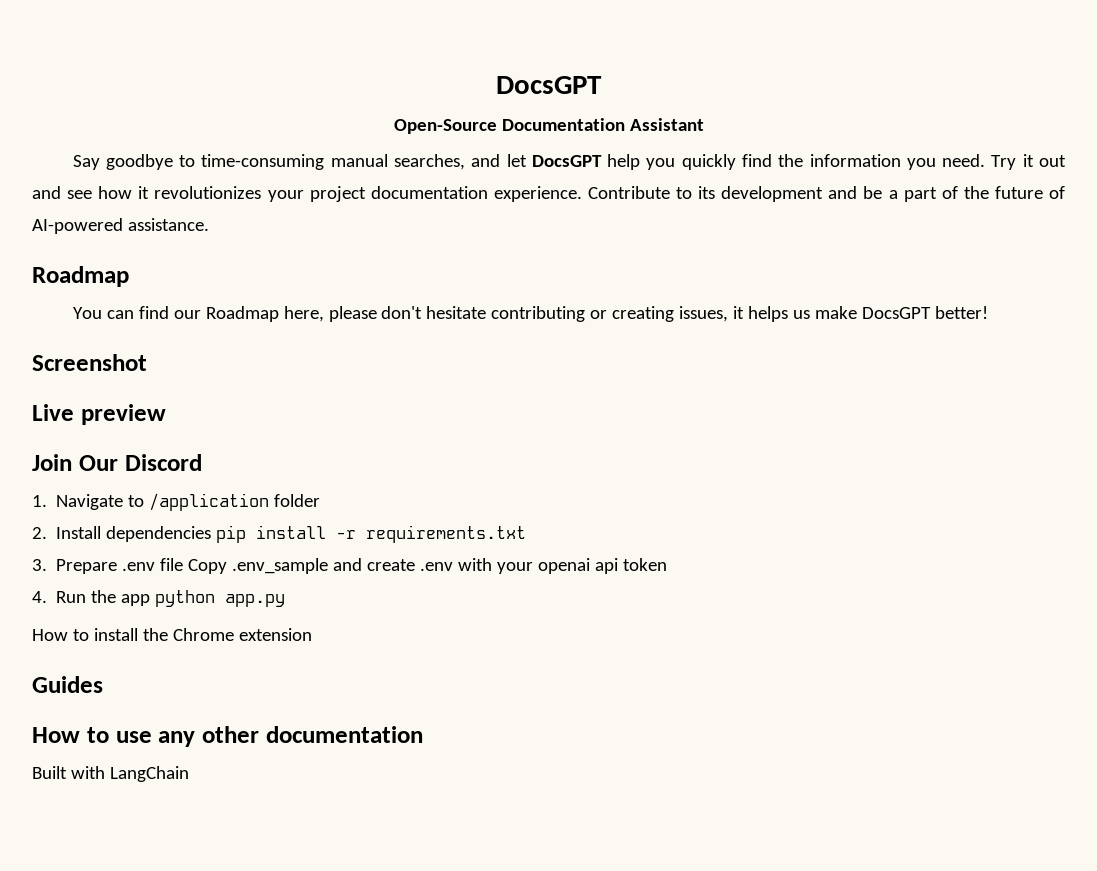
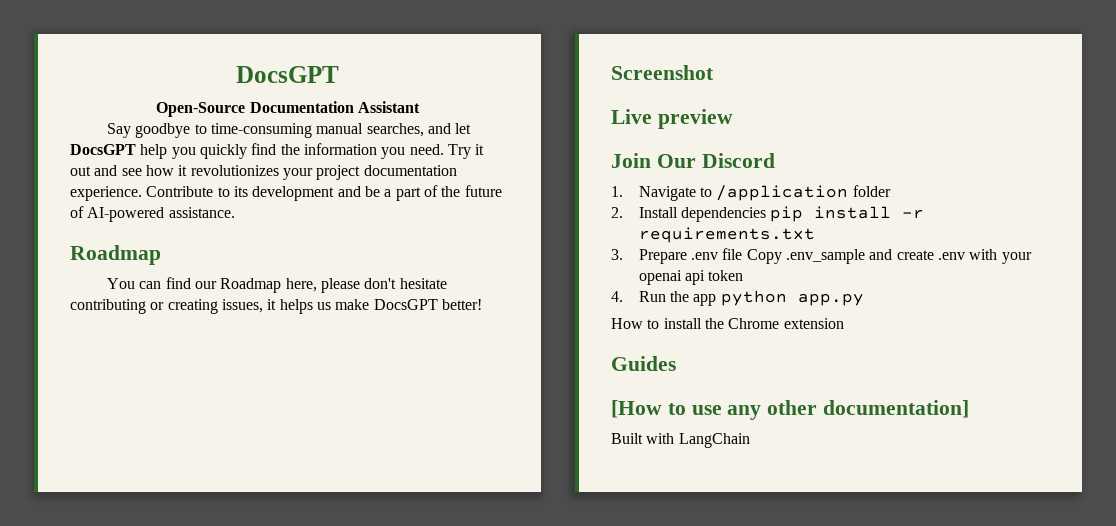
[32,727,80,743] How -> [611,400,662,418] [How
[265,726,423,743] documentation -> [823,400,970,418] documentation]

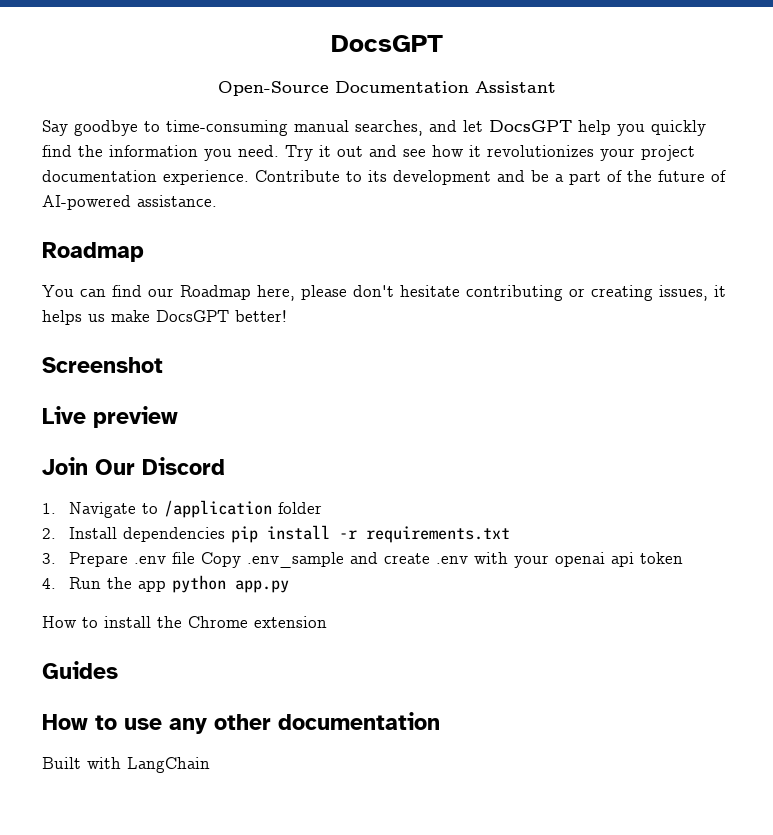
[611,400,662,418] [How -> [42,714,88,730] How
[823,400,970,418] documentation] -> [278,712,440,730] documentation

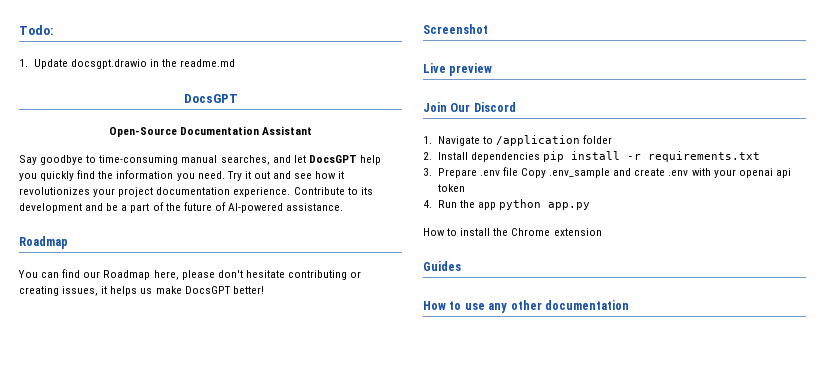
(330, 43) none -> [19,25,54,35] [19,59,236,69] Todo: // 1. Update docsgpt.drawio in the readme.md //
[42,757,210,773] // Built with LangChain -> (629, 305) none

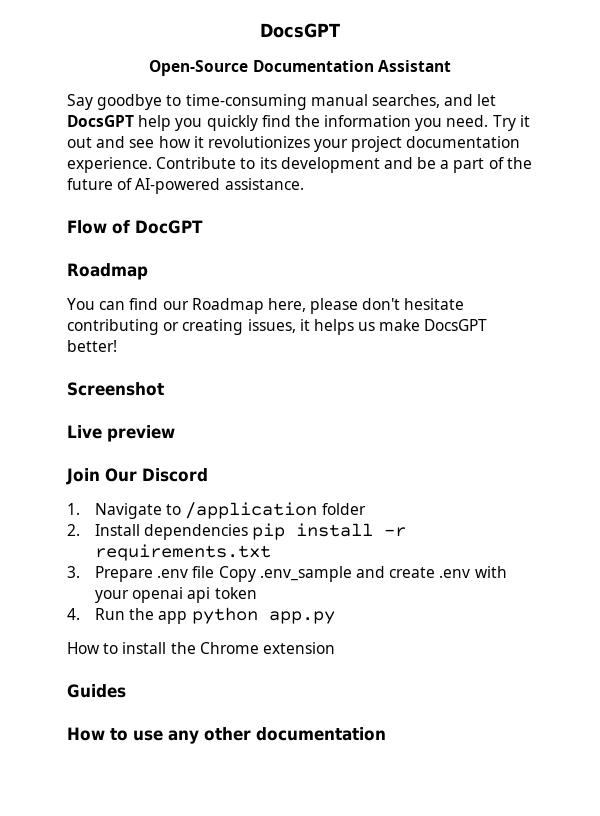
[19,25,54,35] [19,59,236,69] Todo: // 1. Update docsgpt.drawio in the readme.md // -> (260, 30) none
(344, 207) none -> [67,220,203,234] // Flow of DocGPT

